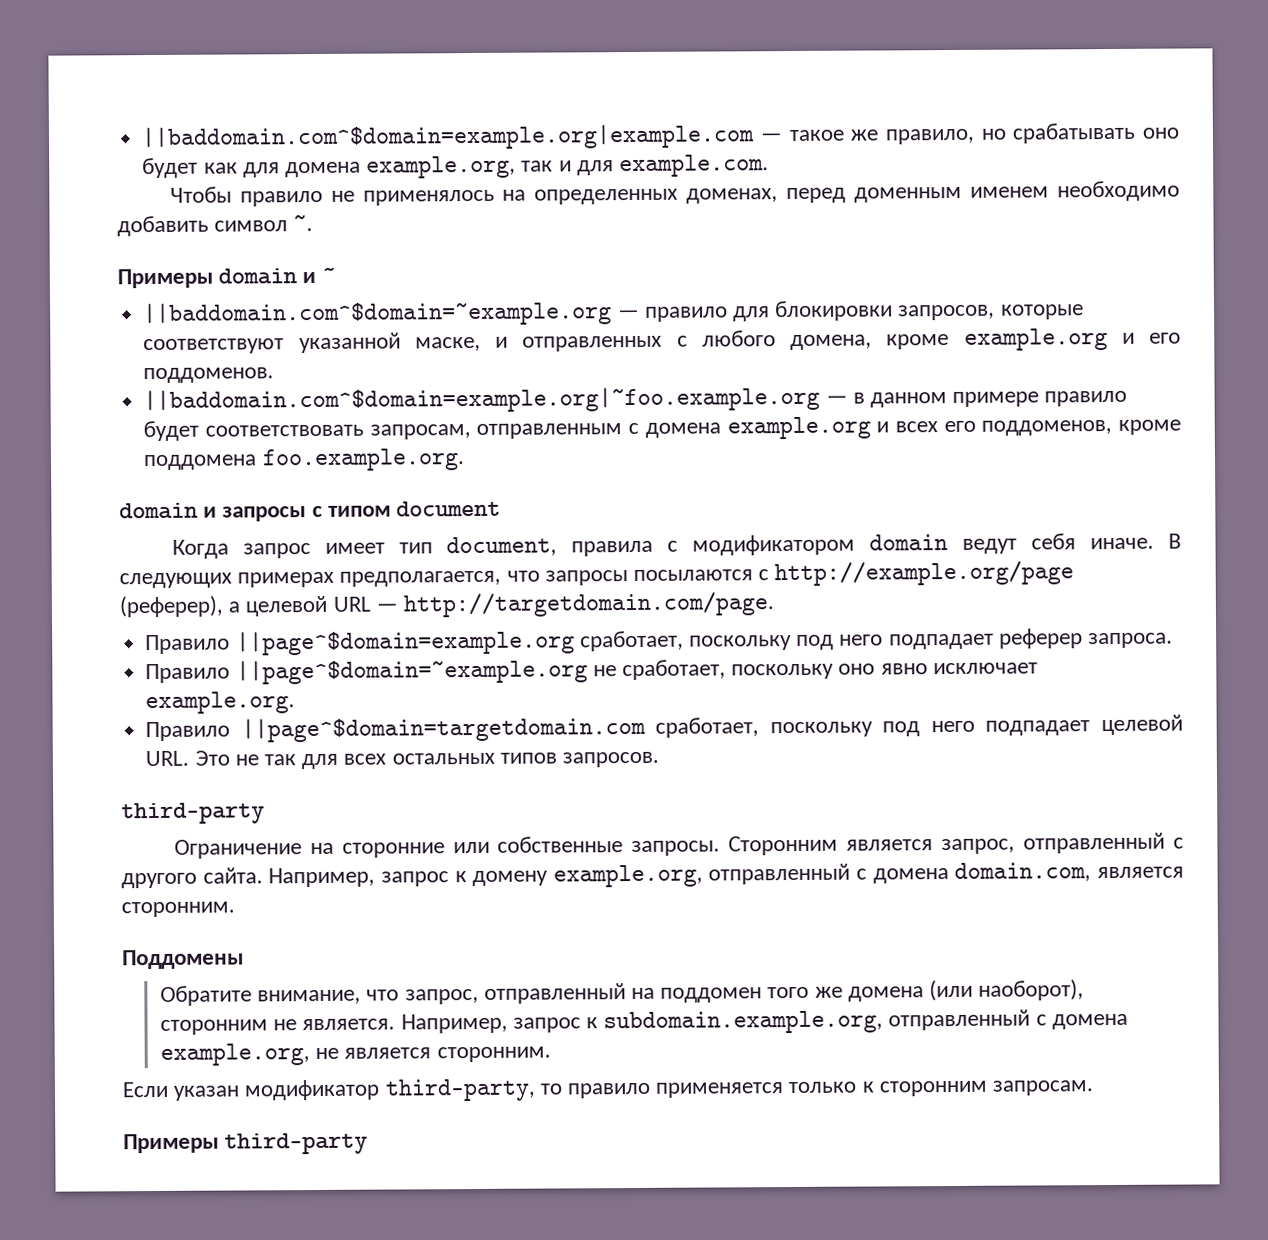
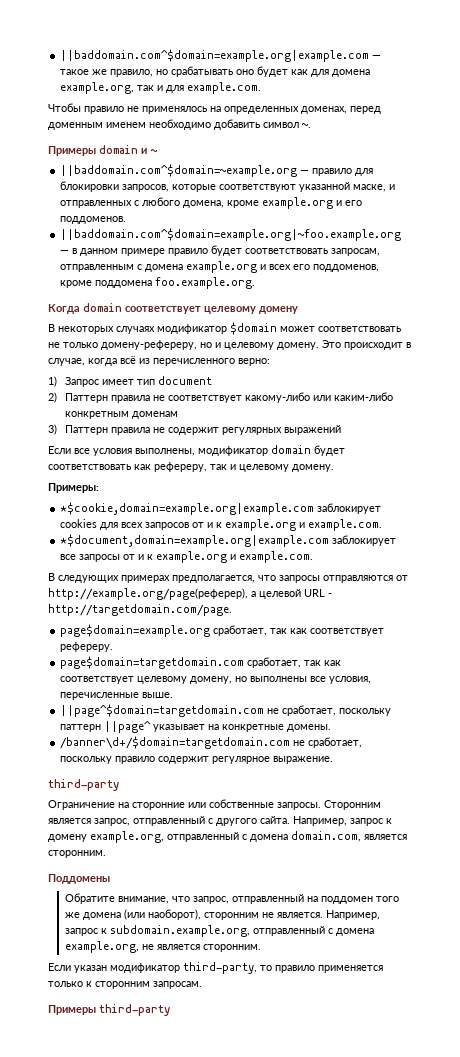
[119,500,502,522] [171,533,1155,559] domain и запросы с типом document // Когда запрос имеет тип document, правила с модификатором domain ведут себя иначе. -> [48,303,298,314] [48,322,401,335] [48,340,411,350] [48,356,270,366] [48,376,212,387] [48,392,393,403] [64,411,178,419] [48,424,341,435] [48,445,345,456] [48,462,334,472] [48,483,99,493] [60,502,382,515] [60,519,383,531] [60,534,397,547] [60,551,314,563] Когда domain соответствует целевому домену // В некоторых случаях модификатор $domain может соответствовать не только домену-рефереру, но и целевому домену. Это происходит в случае, когда всё из перечисленного верно: // 1) Запрос имеет тип document // 2) Паттерн правила не соответствует какому-либо или каким-либо конкретным доменам // 3) Паттерн правила не содержит регулярных выражений // Если все условия выполнены, модификатор domain будет соответствовать как рефереру, так и целевому домену. // Примеры: // *$cookie,domain=example.org|example.com заблокирует cookies для всех запросов от и к example.org и example.com. // *$document,domain=example.org|example.com заблокирует все запросы от и к example.org и example.com. //
[633,560,1075,587] [119,595,223,618] посылаются с http://example.org/page (реферер), -> [323,575,408,583] [48,588,248,600] отправляются от http://example.org/page(реферер),
[375,603,398,612] — -> [328,593,332,597] -
[145,628,1173,656] [145,658,1038,685] [145,691,296,715] [145,714,1184,743] [145,750,659,770] Правило ||page^$domain=example.org сработает, поскольку под него подпадает реферер запроса. // Правило ||page^$domain=~example.org не сработает, поскольку оно явно исключает example.org. // Правило ||page^$domain=targetdomain.com сработает, поскольку под него подпадает целевой URL. Это не так для всех остальных типов запросов. -> [60,624,385,637] [60,642,114,652] [60,656,342,669] [60,676,372,684] [60,692,174,700] [60,704,392,717] [60,721,332,733] [60,736,363,749] [60,756,334,764] page$domain=example.org сработает, так как соответствует рефереру. // page$domain=targetdomain.com сработает, так как соответствует целевому домену, но выполнены все условия, перечисленные выше. // ||page^$domain=targetdomain.com не сработает, поскольку паттерн ||page^ указывает на конкретные домены. // /banner\d+/$domain=targetdomain.com не сработает, поскольку правило содержит регулярное выражение.

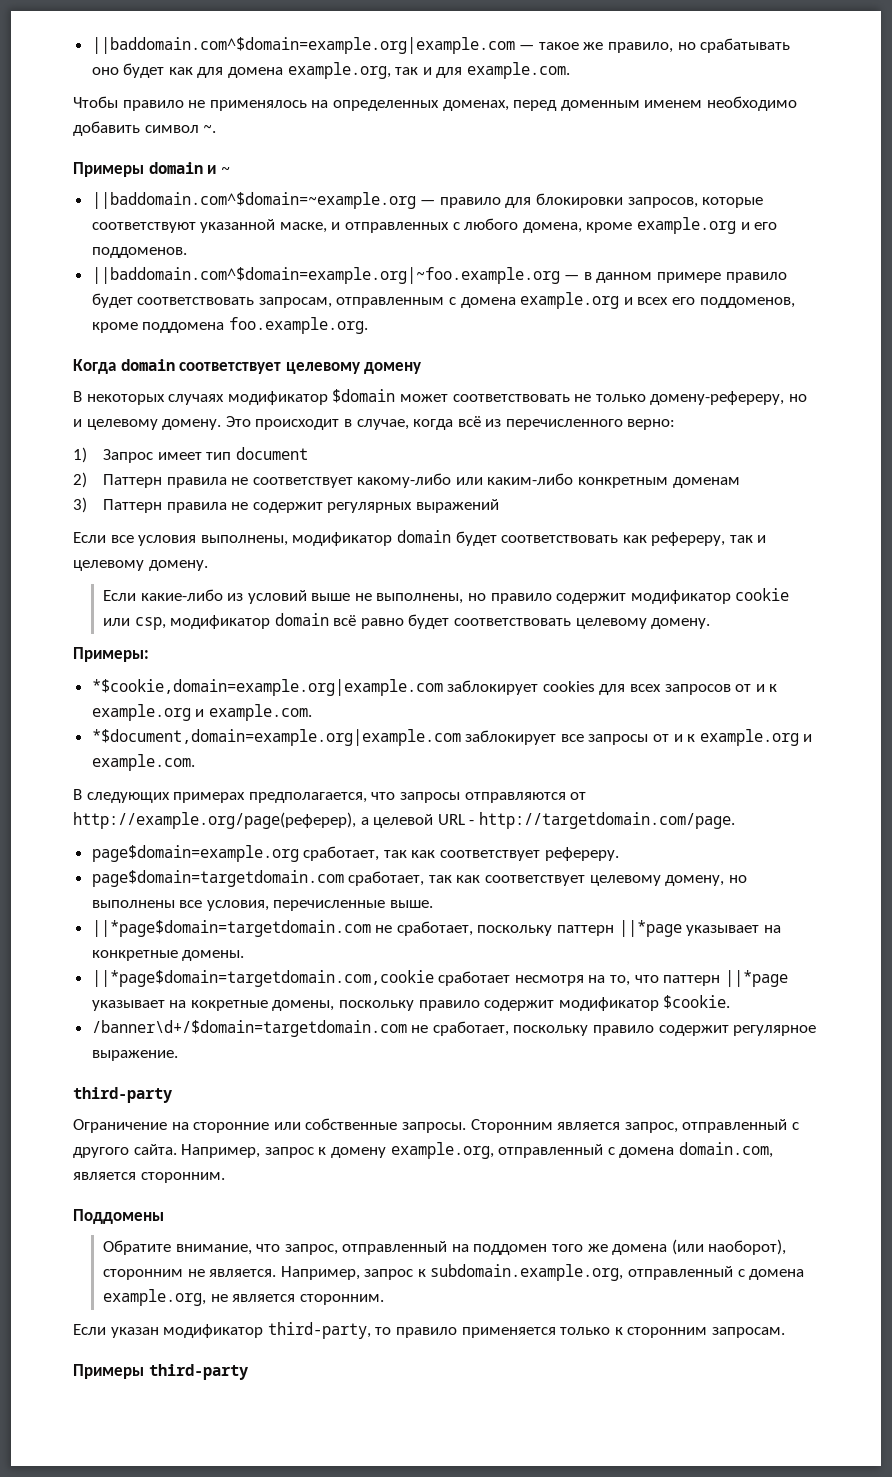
(334, 468) none -> [102,588,790,604] [102,613,711,630] // Если какие-либо из условий выше не выполнены, но правило содержит модификатор cookie или csp, модификатор domain всё равно будет соответствовать целевому домену.
[60,704,265,717] ||page^$domain=targetdomain.com -> [91,920,371,937] ||*page$domain=targetdomain.com
[104,721,152,733] ||page^ -> [618,920,682,937] ||*page
(332, 728) none -> [91,970,788,987] [91,995,731,1011] // ||*page$domain=targetdomain.com,cookie сработает несмотря на то, что паттерн ||*page указывает на кокретные домены, поскольку правило содержит модификатор $cookie.

